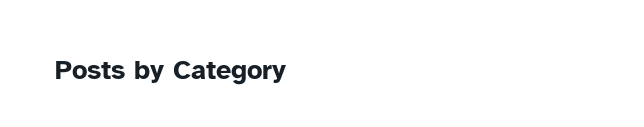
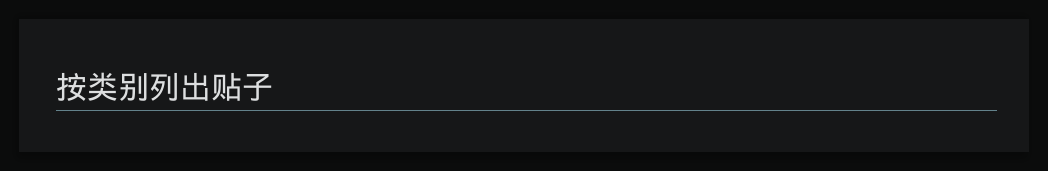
[55,61,286,85] Posts by Category -> [56,72,273,101] 按类别列出贴子

